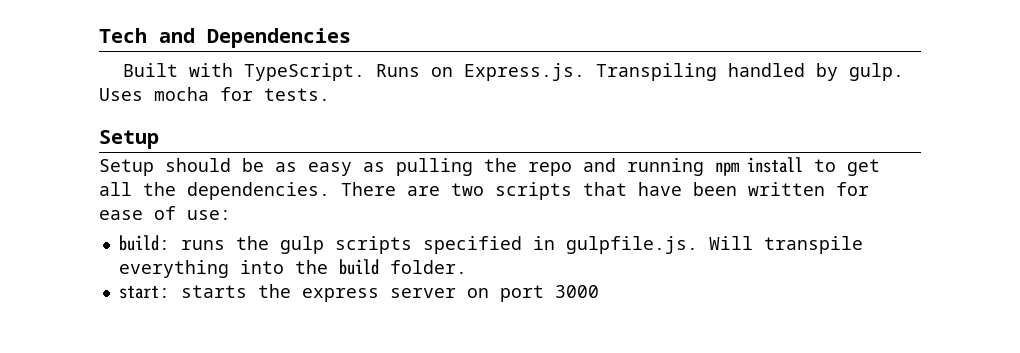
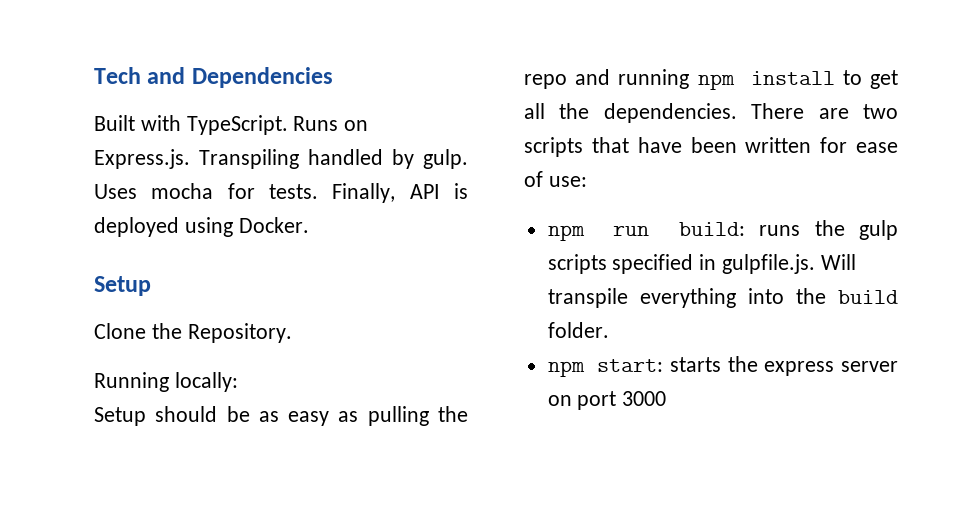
[99,130,159,149] // Setup -> [332,183,468,203] [94,217,309,237] [94,276,151,296] [94,323,292,343] [94,372,238,392] Finally, API is deployed using Docker. // Setup // Clone the Repository. // Running locally:
(231, 215) none -> [547,225,650,241] npm run
(467, 267) none -> [547,361,585,377] npm

